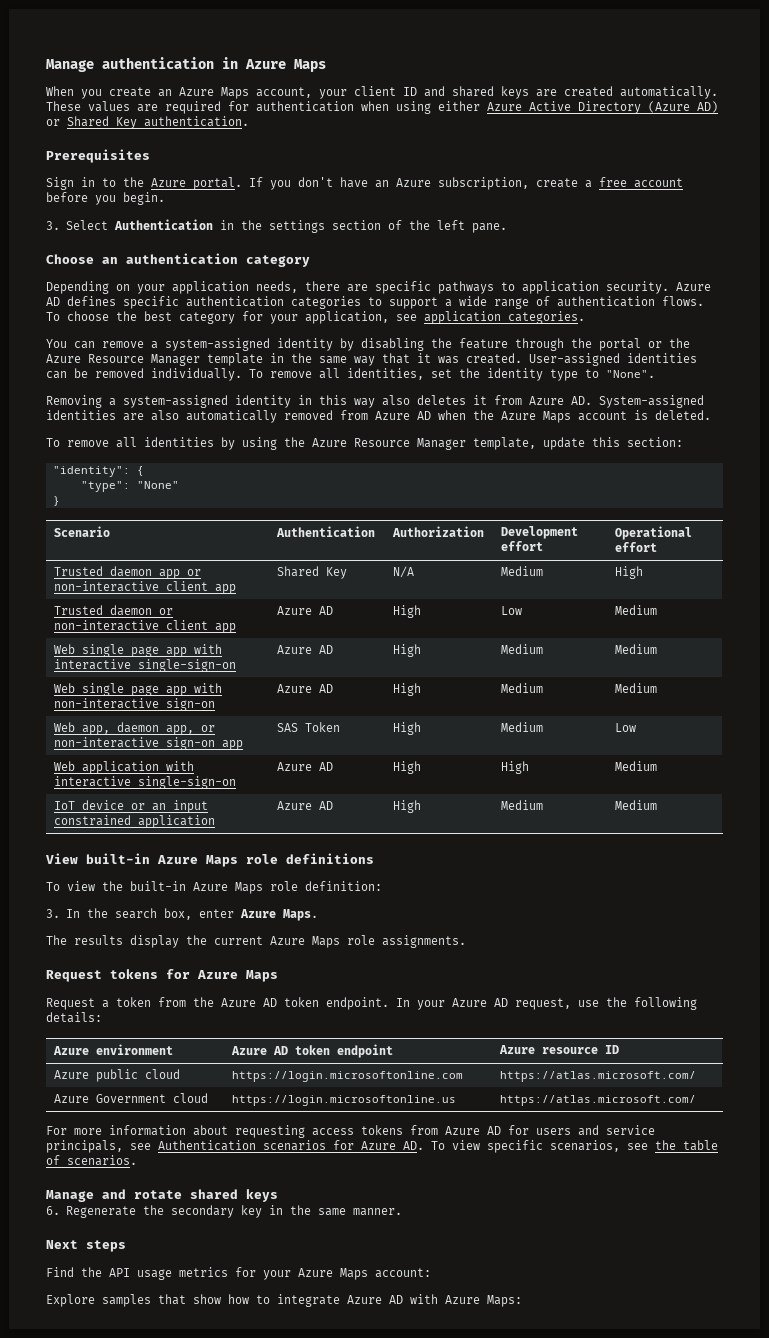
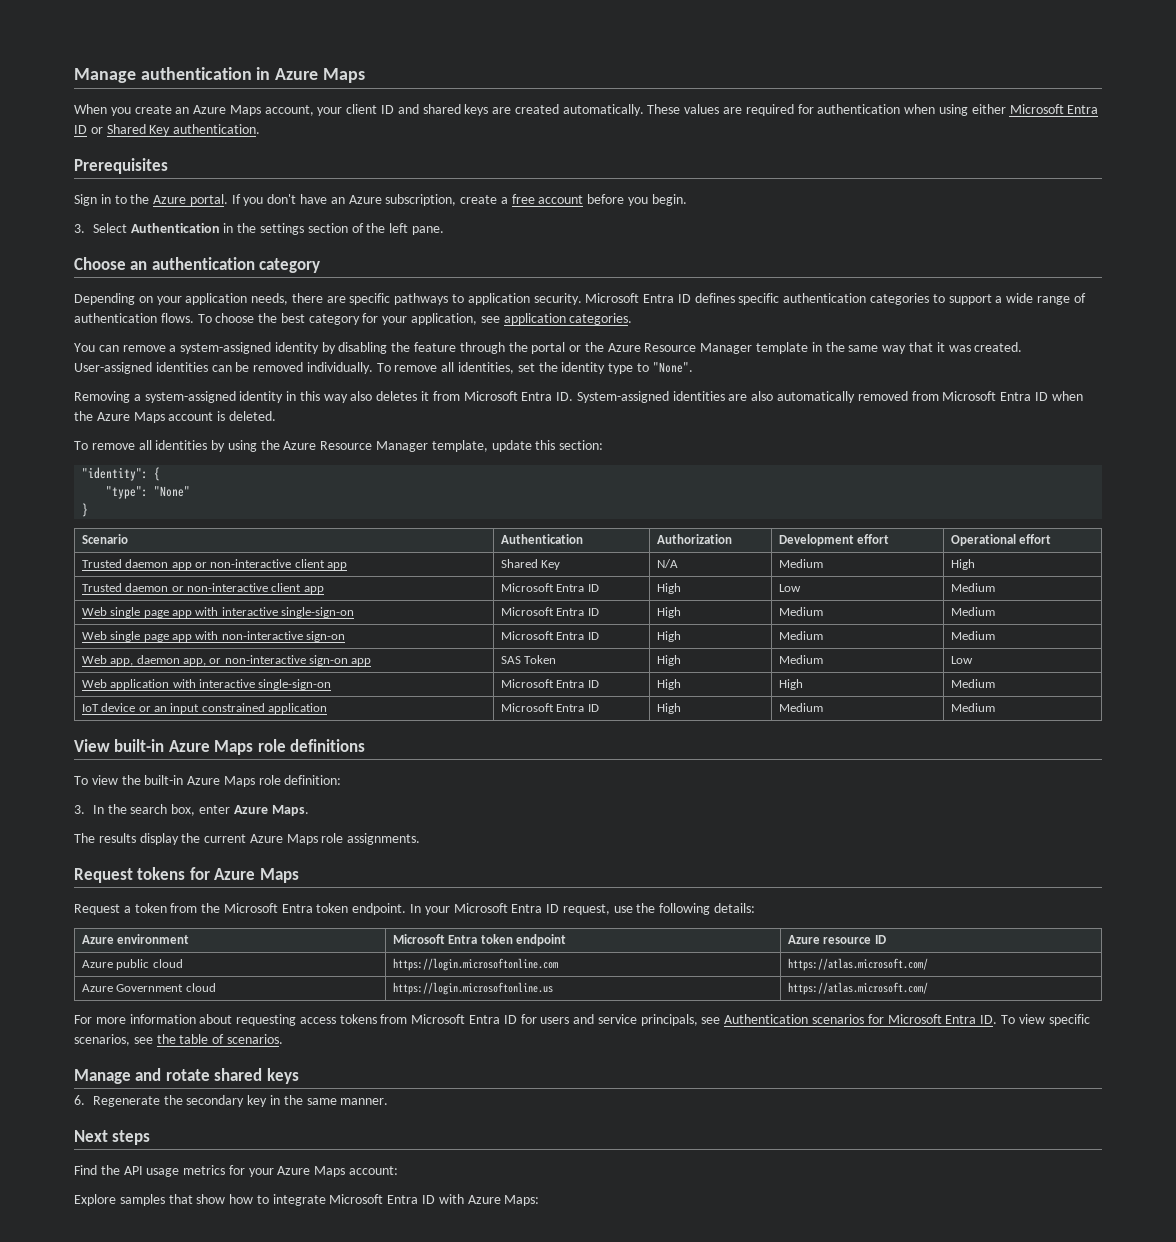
[487,101,718,114] Azure Active Directory (Azure AD) -> [1009,104,1099,114] [74,125,87,134] Microsoft Entra ID
[676,282,711,291] [46,297,60,306] Azure AD -> [585,293,691,303] Microsoft Entra ID
[529,396,592,405] Azure AD. -> [463,391,574,401] Microsoft Entra ID.
[375,411,431,420] Azure AD -> [942,391,1048,401] Microsoft Entra ID
[277,606,334,615] Azure AD -> [500,583,599,592] Microsoft Entra ID
[277,645,334,654] Azure AD -> [500,607,599,616] Microsoft Entra ID
[277,684,334,693] Azure AD -> [500,631,599,640] Microsoft Entra ID
[277,762,334,771] Azure AD -> [500,679,599,688] Microsoft Entra ID
[277,801,334,810] Azure AD -> [500,703,599,712] Microsoft Entra ID
[221,998,277,1007] Azure AD -> [223,903,313,913] Microsoft Entra
[452,998,508,1007] Azure AD -> [453,903,560,913] Microsoft Entra ID
[231,1046,289,1055] Azure AD -> [392,934,478,944] Microsoft Entra
[445,1126,501,1135] Azure AD -> [411,1014,517,1024] Microsoft Entra ID
[361,1141,424,1150] Azure AD. -> [887,1014,998,1024] Microsoft Entra ID.
[347,1295,403,1304] Azure AD -> [329,1194,436,1204] Microsoft Entra ID

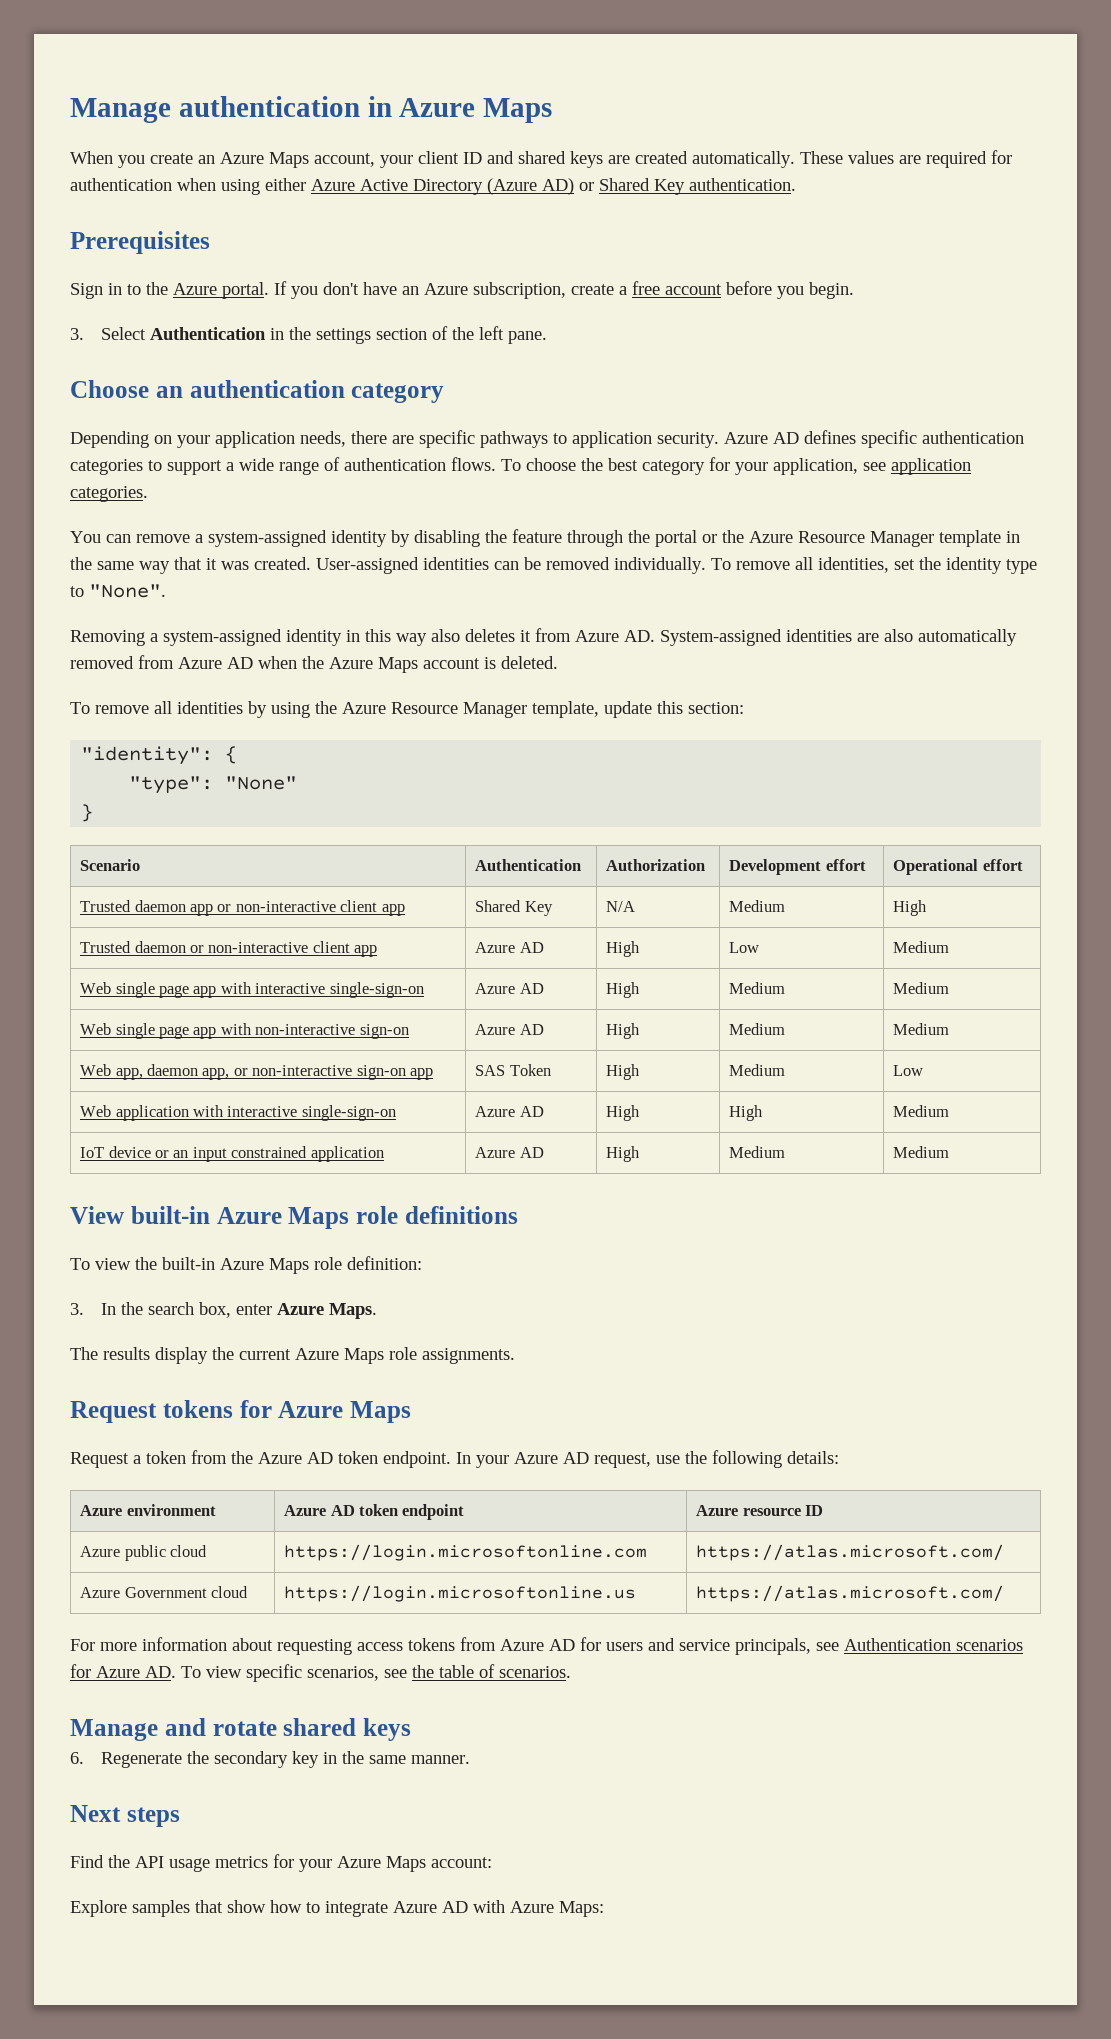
[1009,104,1099,114] [74,125,87,134] Microsoft Entra ID -> [311,178,574,195] Azure Active Directory (Azure AD)
[585,293,691,303] Microsoft Entra ID -> [724,432,799,444] Azure AD
[463,391,574,401] Microsoft Entra ID. -> [575,630,655,642] Azure AD.
[942,391,1048,401] Microsoft Entra ID -> [178,657,253,669] Azure AD
[500,583,599,592] Microsoft Entra ID -> [475,942,544,953] Azure AD
[500,607,599,616] Microsoft Entra ID -> [475,983,544,994] Azure AD
[500,631,599,640] Microsoft Entra ID -> [475,1024,544,1035] Azure AD
[500,679,599,688] Microsoft Entra ID -> [475,1106,544,1117] Azure AD
[500,703,599,712] Microsoft Entra ID -> [475,1147,544,1158] Azure AD
[223,903,313,913] Microsoft Entra -> [258,1452,333,1464] Azure AD
[453,903,560,913] Microsoft Entra ID -> [514,1452,589,1464] Azure AD
[392,934,478,944] Microsoft Entra -> [284,1505,355,1516] Azure AD
[411,1014,517,1024] Microsoft Entra ID -> [500,1639,575,1651] Azure AD
[887,1014,998,1024] Microsoft Entra ID. -> [96,1666,176,1678] Azure AD.
[329,1194,436,1204] Microsoft Entra ID -> [393,1901,468,1913] Azure AD

